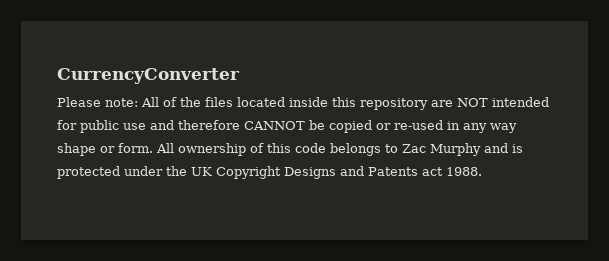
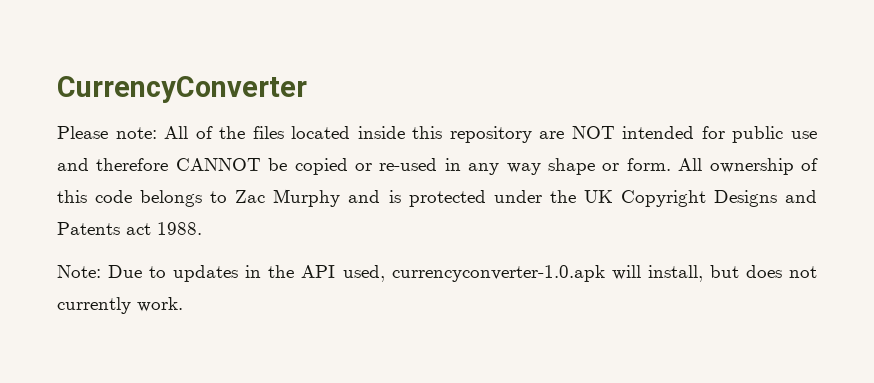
(482, 171) none -> [57,265,818,282] [57,297,183,314] // Note: Due to updates in the API used, currencyconverter-1.0.apk will install, but does not currently work.

